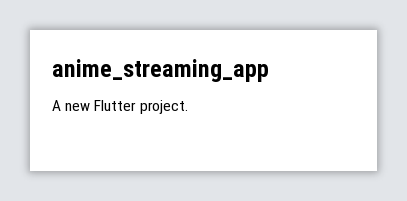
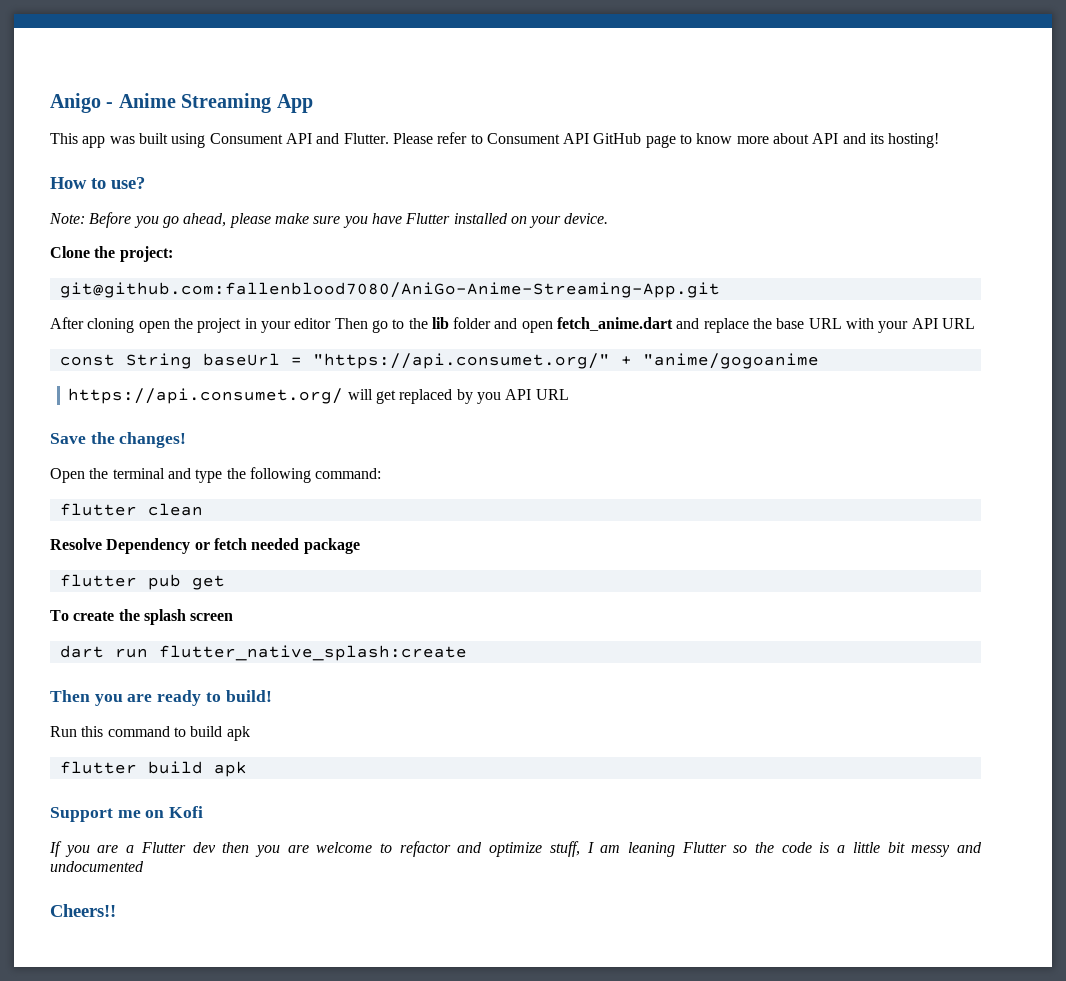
[52,59,269,82] [52,100,188,114] anime_streaming_app // A new Flutter project. -> [50,93,313,113] [50,132,940,148] [50,177,145,189] [49,212,609,228] [50,246,173,262] [59,282,720,298] [50,317,976,333] [59,353,819,369] [68,388,569,404] [50,432,187,448] [50,467,382,483] [59,503,203,516] [50,538,360,554] [59,574,225,590] [50,609,234,625] [59,645,467,661] [50,690,272,706] [50,726,250,741] [59,761,247,777] [50,806,204,822] [49,841,982,857] [50,861,144,872] [50,904,116,917] Anigo - Anime Streaming App // This app was built using Consument API and Flutter. Please refer to Consument API GitHub page to know more about API and its hosting! // How to use? // Note: Before you go ahead, please make sure you have Flutter installed on your device. // Clone the project: // git@github.com:fallenblood7080/AniGo-Anime-Streaming-App.git // After cloning open the project in your editor Then go to the lib folder and open fetch_anime.dart and replace the base URL with your API URL // const String baseUrl = "https://api.consumet.org/" + "anime/gogoanime // https://api.consumet.org/ will get replaced by you API URL // Save the changes! // Open the terminal and type the following command: // flutter clean // Resolve Dependency or fetch needed package // flutter pub get // To create the splash screen // dart run flutter_native_splash:create // Then you are ready to build! // Run this command to build apk // flutter build apk // Support me on Kofi // If you are a Flutter dev then you are welcome to refactor and optimize stuff, I am leaning Flutter so the code is a little bit messy and undocumented // Cheers!!

